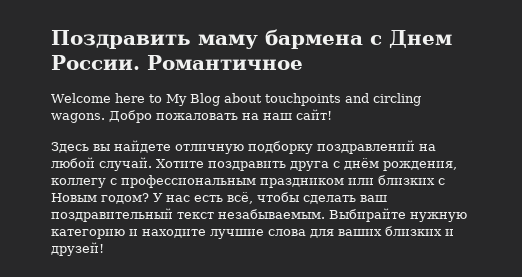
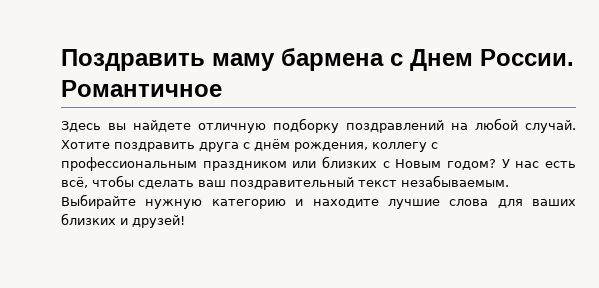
[51,93,421,106] [51,109,332,123] // Welcome here to My Blog about touchpoints and circling wagons. Добро пожаловать на наш сайт! -> (222, 88) none

